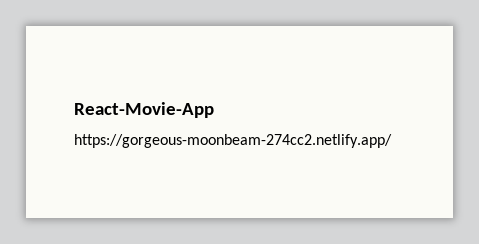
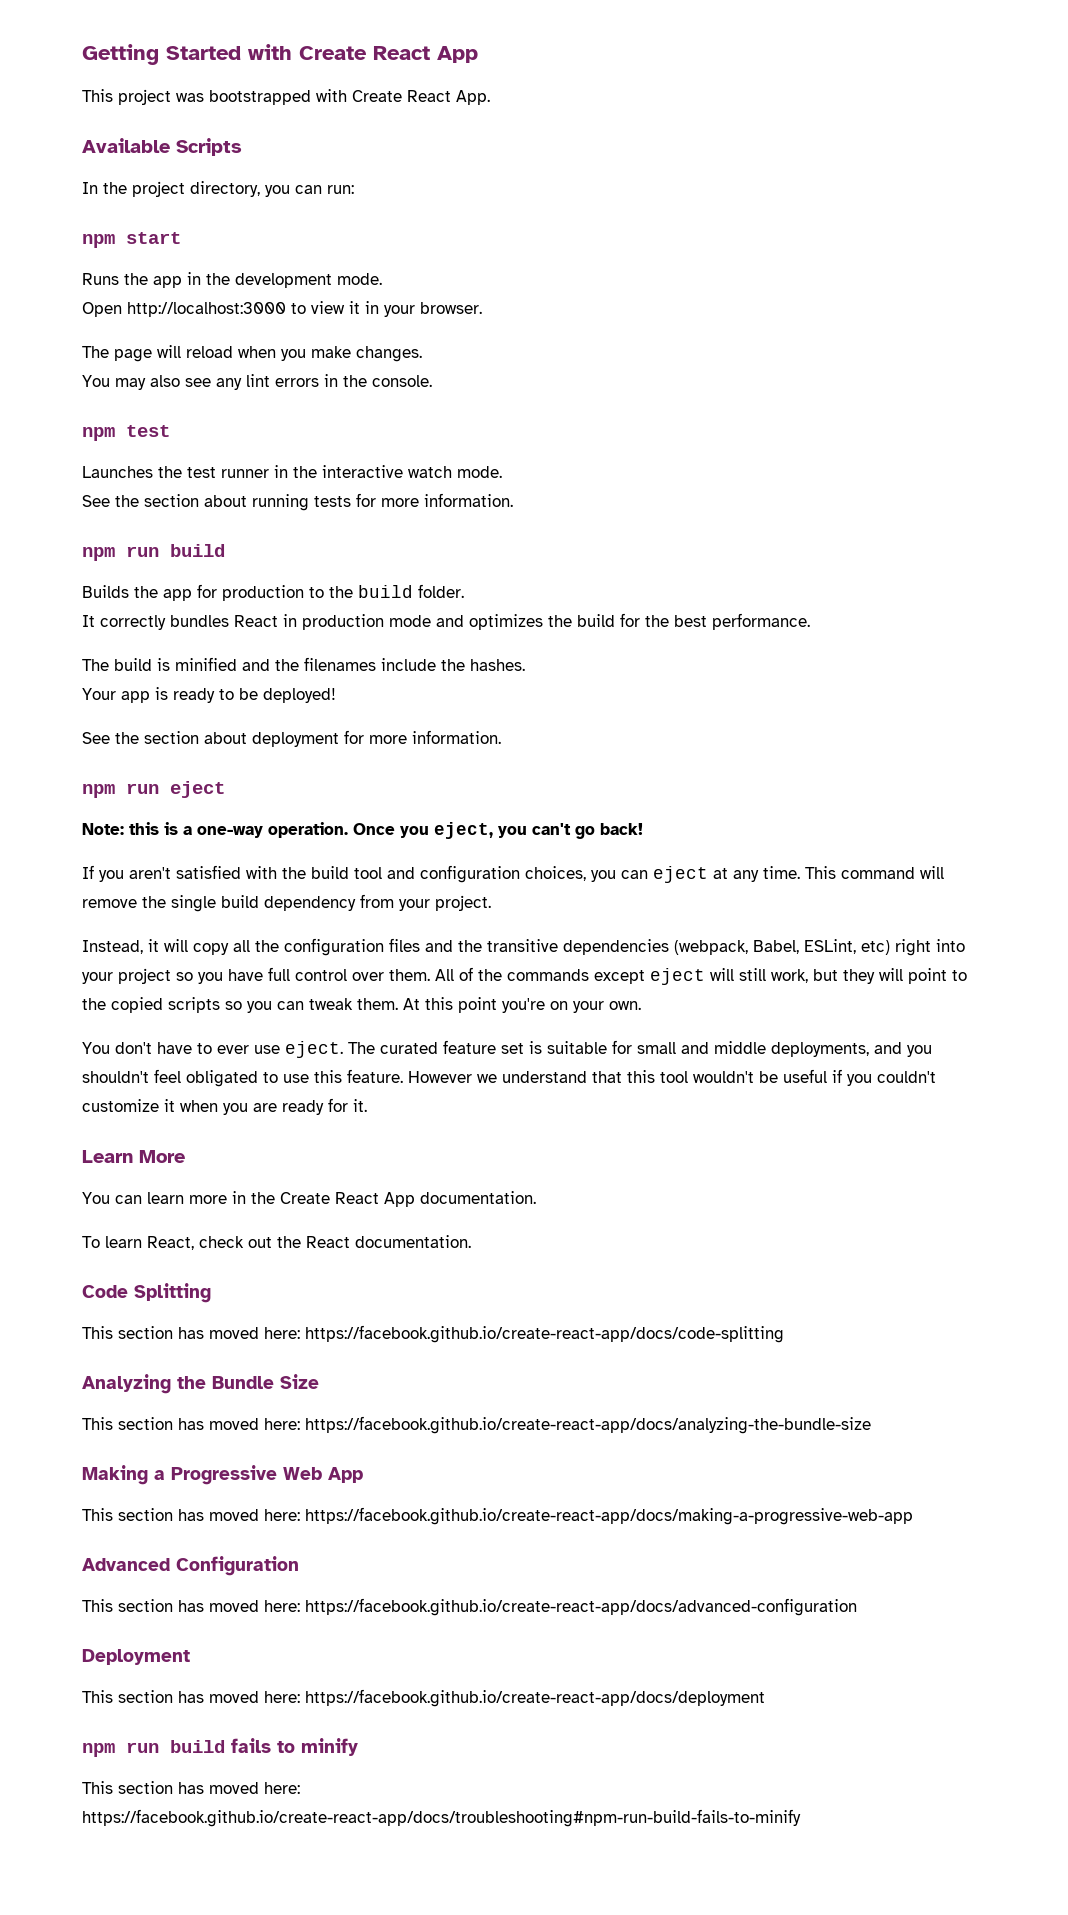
[74,102,214,118] [74,134,392,148] React-Movie-App // https://gorgeous-moonbeam-274cc2.netlify.app/ -> [82,44,478,65] [82,89,490,105] [82,138,242,156] [82,181,354,197] [82,232,181,248] [82,272,382,288] [82,301,482,317] [82,345,422,362] [82,374,432,390] [82,425,170,441] [82,465,502,478] [82,493,513,511] [82,544,225,561] [82,584,464,601] [82,613,810,630] [82,657,525,671] [82,687,336,703] [82,730,501,747] [82,781,225,798] [82,822,643,839] [82,865,944,883] [82,894,491,912] [82,938,965,956] [82,967,967,985] [82,997,641,1013] [82,1040,932,1058] [82,1069,936,1087] [82,1098,367,1115] [82,1150,185,1163] [82,1191,536,1207] [82,1235,471,1250] [82,1283,211,1303] [82,1325,784,1343] [82,1374,319,1394] [82,1416,871,1434] [82,1465,363,1485] [82,1507,913,1525] [82,1556,299,1576] [82,1598,857,1616] [82,1649,190,1665] [82,1689,765,1707] [82,1738,358,1757] [82,1781,300,1794] [82,1809,801,1827] Getting Started with Create React App // This project was bootstrapped with Create React App. // Available Scripts // In the project directory, you can run: // npm start // Runs the app in the development mode. // Open http://localhost:3000 to view it in your browser. // The page will reload when you make changes. // You may also see any lint errors in the console. // npm test // Launches the test runner in the interactive watch mode. // See the section about running tests for more information. // npm run build // Builds the app for production to the build folder. // It correctly bundles React in production mode and optimizes the build for the best performance. // The build is minified and the filenames include the hashes. // Your app is ready to be deployed! // See the section about deployment for more information. // npm run eject // Note: this is a one-way operation. Once you eject, you can't go back! // If you aren't satisfied with the build tool and configuration choices, you can eject at any time. This command will remove the single build dependency from your project. // Instead, it will copy all the configuration files and the transitive dependencies (webpack, Babel, ESLint, etc) right into your project so you have full control over them. All of the commands except eject will still work, but they will point to the copied scripts so you can tweak them. At this point you're on your own. // You don't have to ever use eject. The curated feature set is suitable for small and middle deployments, and you shouldn't feel obligated to use this feature. However we understand that this tool wouldn't be useful if you couldn't customize it when you are ready for it. // Learn More // You can learn more in the Create React App documentation. // To learn React, check out the React documentation. // Code Splitting // This section has moved here: https://facebook.github.io/create-react-app/docs/code-splitting // Analyzing the Bundle Size // This section has moved here: https://facebook.github.io/create-react-app/docs/analyzing-the-bundle-size // Making a Progressive Web App // This section has moved here: https://facebook.github.io/create-react-app/docs/making-a-progressive-web-app // Advanced Configuration // This section has moved here: https://facebook.github.io/create-react-app/docs/advanced-configuration // Deployment // This section has moved here: https://facebook.github.io/create-react-app/docs/deployment // npm run build fails to minify // This section has moved here: https://facebook.github.io/create-react-app/docs/troubleshooting#npm-run-build-fails-to-minify

